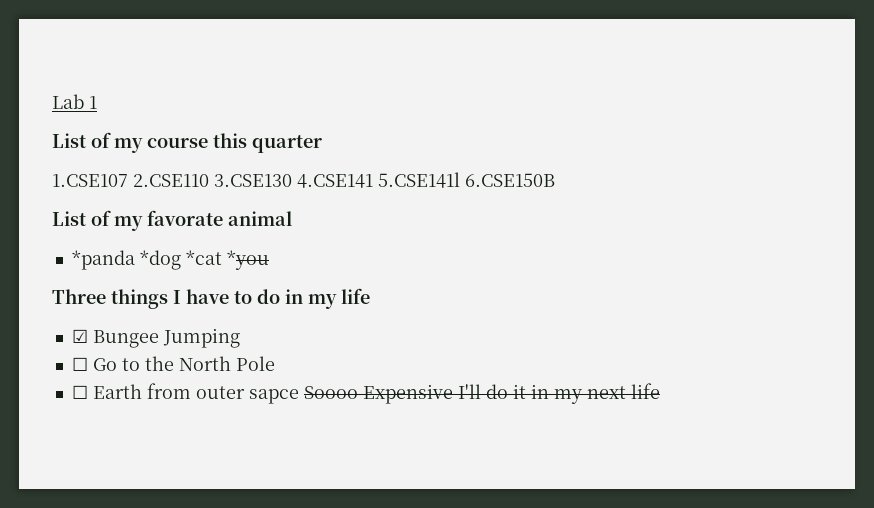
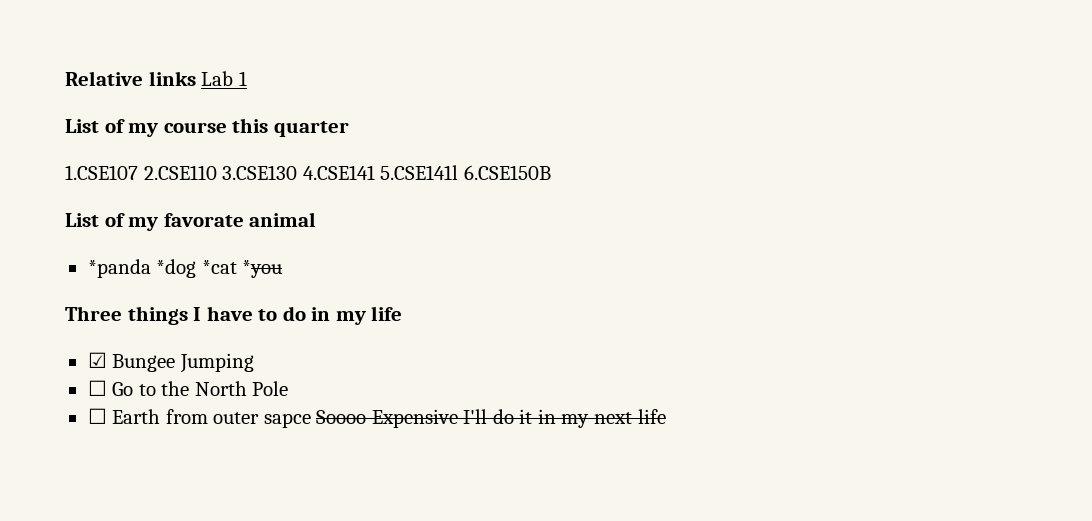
(52, 101) none -> [65,71,196,86] Relative links

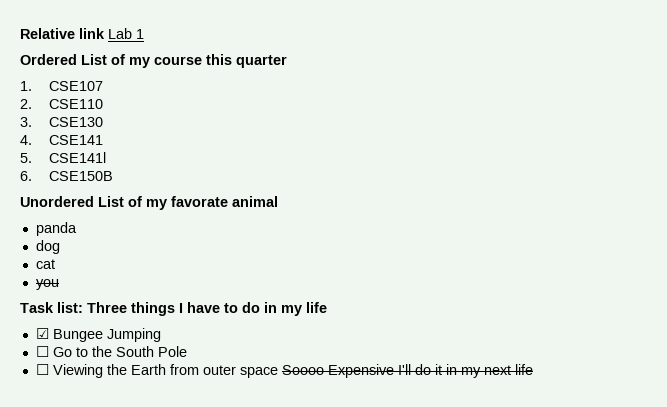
[148,71,196,86] links -> [79,28,105,39] link
(247, 78) none -> [20,54,77,65] Ordered
[65,165,551,180] 1.CSE107 2.CSE110 3.CSE130 4.CSE141 5.CSE141l 6.CSE150B // -> [20,81,103,91] [20,99,103,109] [20,117,103,127] [20,135,103,145] [20,152,106,163] [20,171,113,181] [20,196,94,207] 1. CSE107 // 2. CSE110 // 3. CSE130 // 4. CSE141 // 5. CSE141l // 6. CSE150B // Unordered
[87,259,283,278] *panda *dog *cat *you // -> [35,222,77,236] [35,240,60,254] [35,259,55,269] [35,279,59,290] [20,302,83,313] panda // dog // cat // you // Task list:
[194,381,247,396] North -> [115,346,154,357] South
(107, 416) none -> [52,364,127,378] Viewing the
[263,413,311,428] sapce -> [239,367,278,378] space

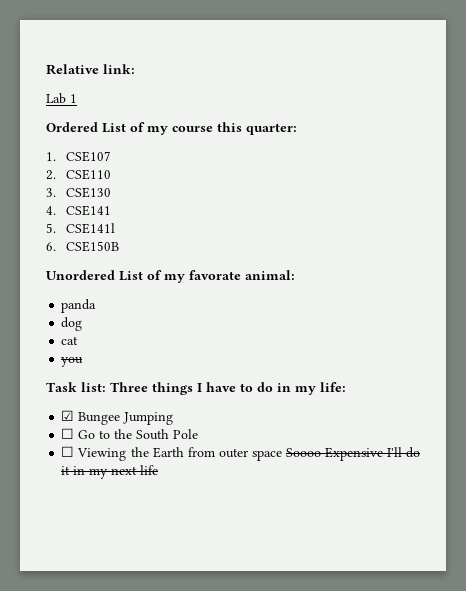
[79,28,105,39] link -> [103,64,135,74] link: //
[236,55,287,68] quarter -> [246,123,297,135] quarter:
[232,196,278,207] animal -> [245,270,295,280] animal:
[306,302,327,313] life -> [320,382,346,392] life:

